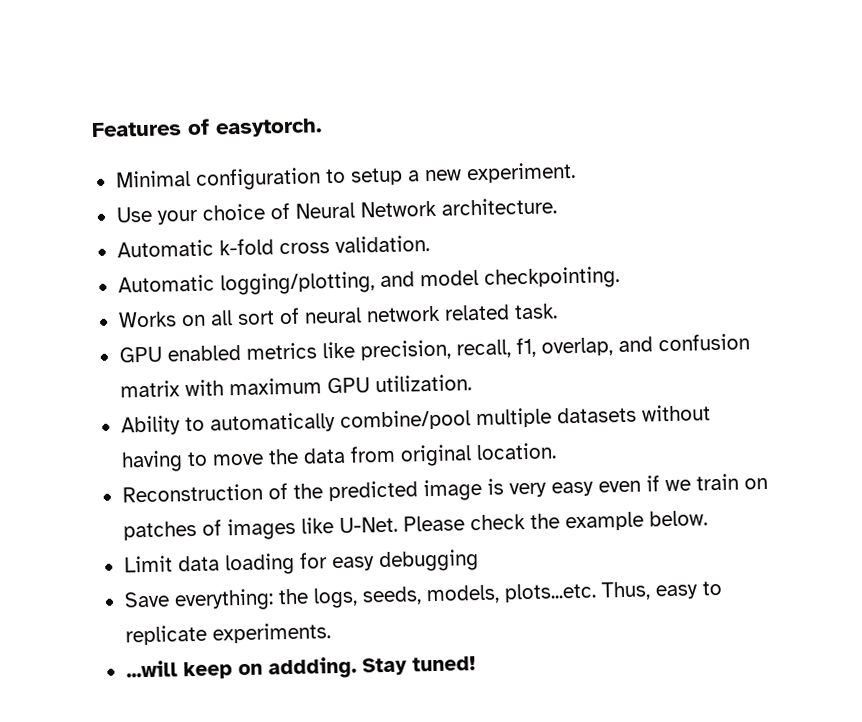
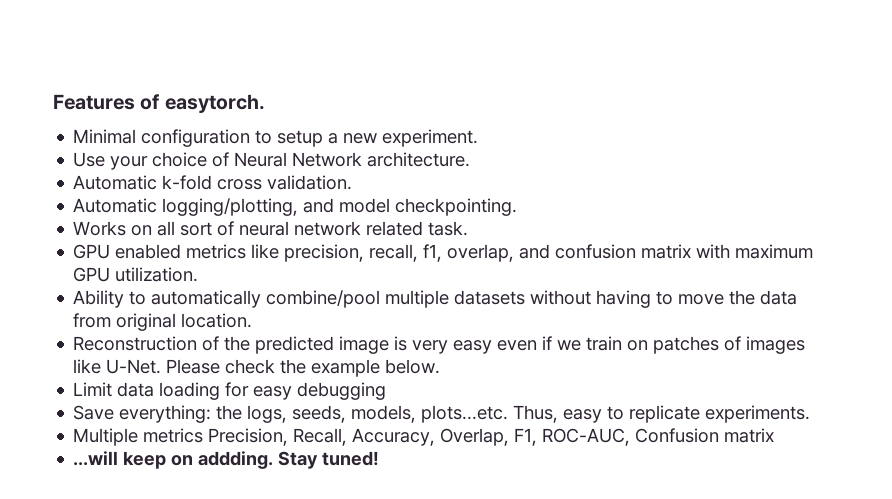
(331, 633) none -> [73,428,775,446] // Multiple metrics Precision, Recall, Accuracy, Overlap, F1, ROC-AUC, Confusion matrix

